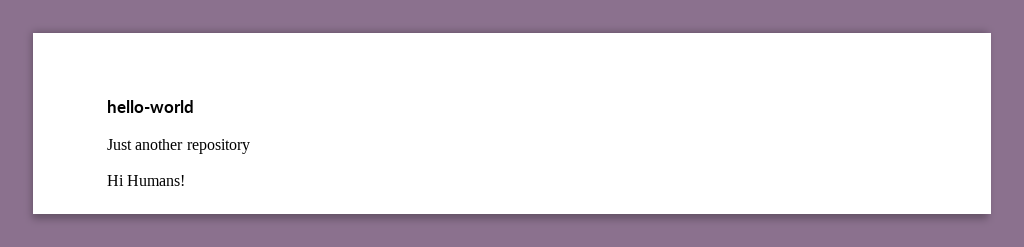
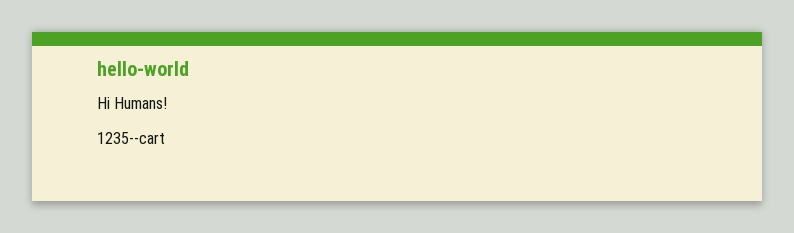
[107,139,250,154] // Just another repository -> (189, 68) none
(186, 180) none -> [97,132,165,144] // 1235--cart

